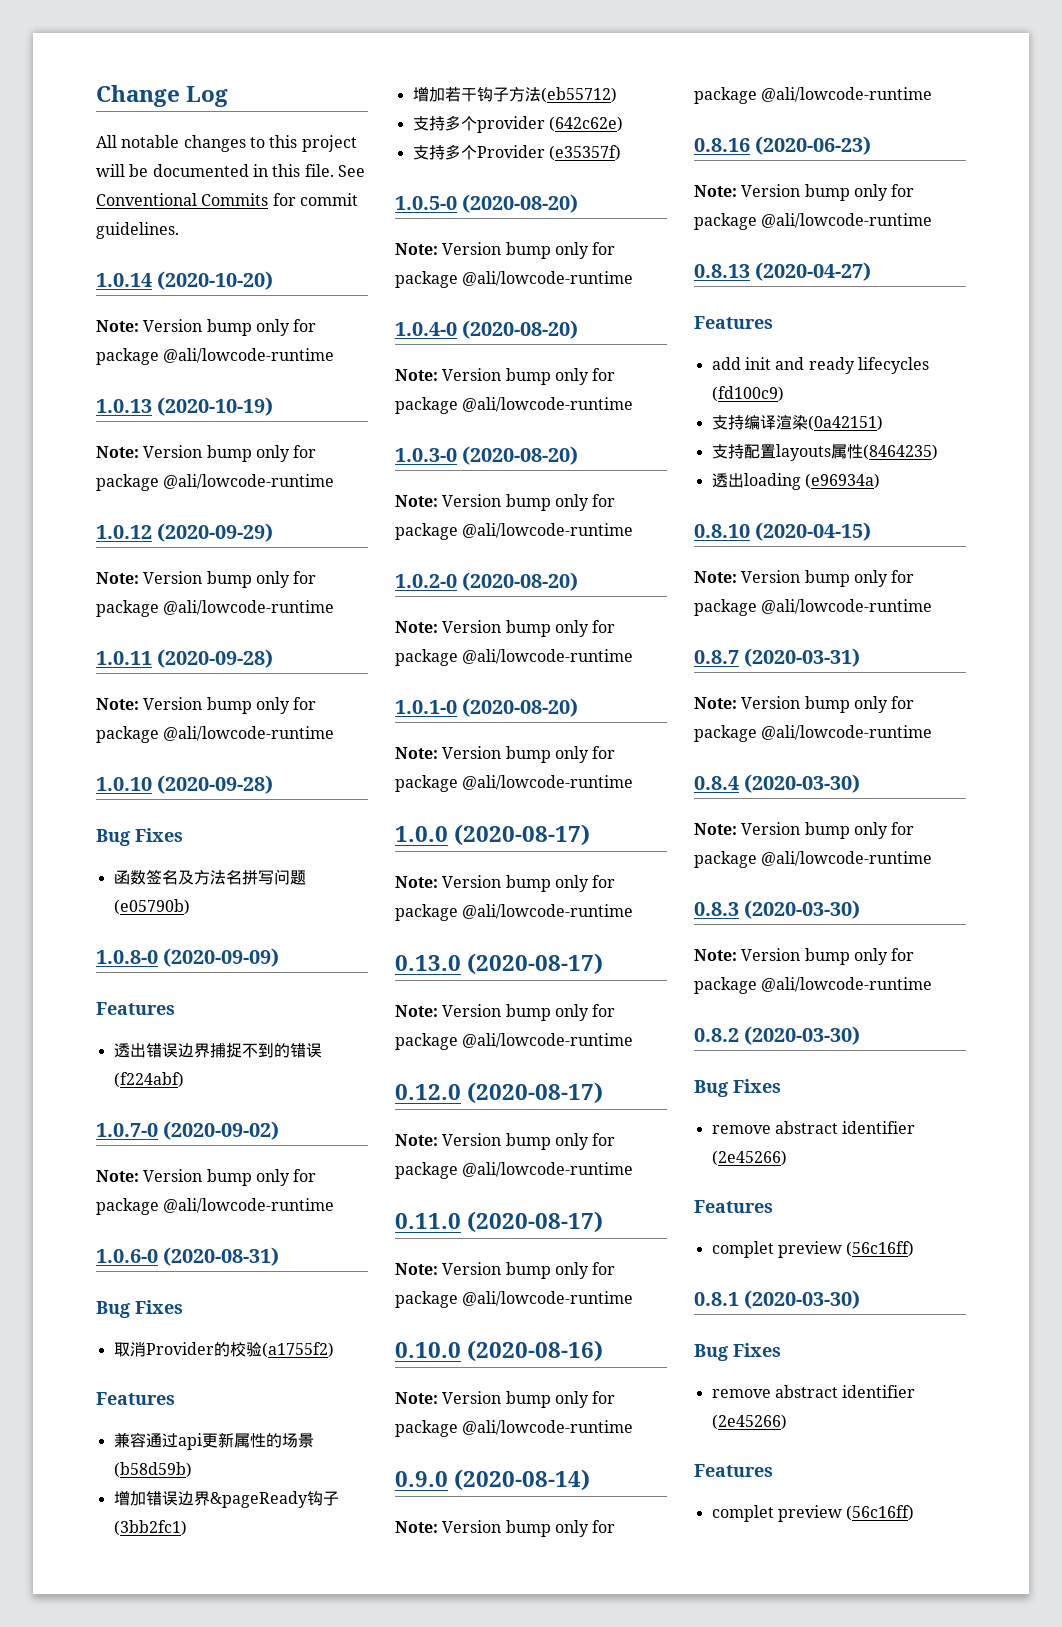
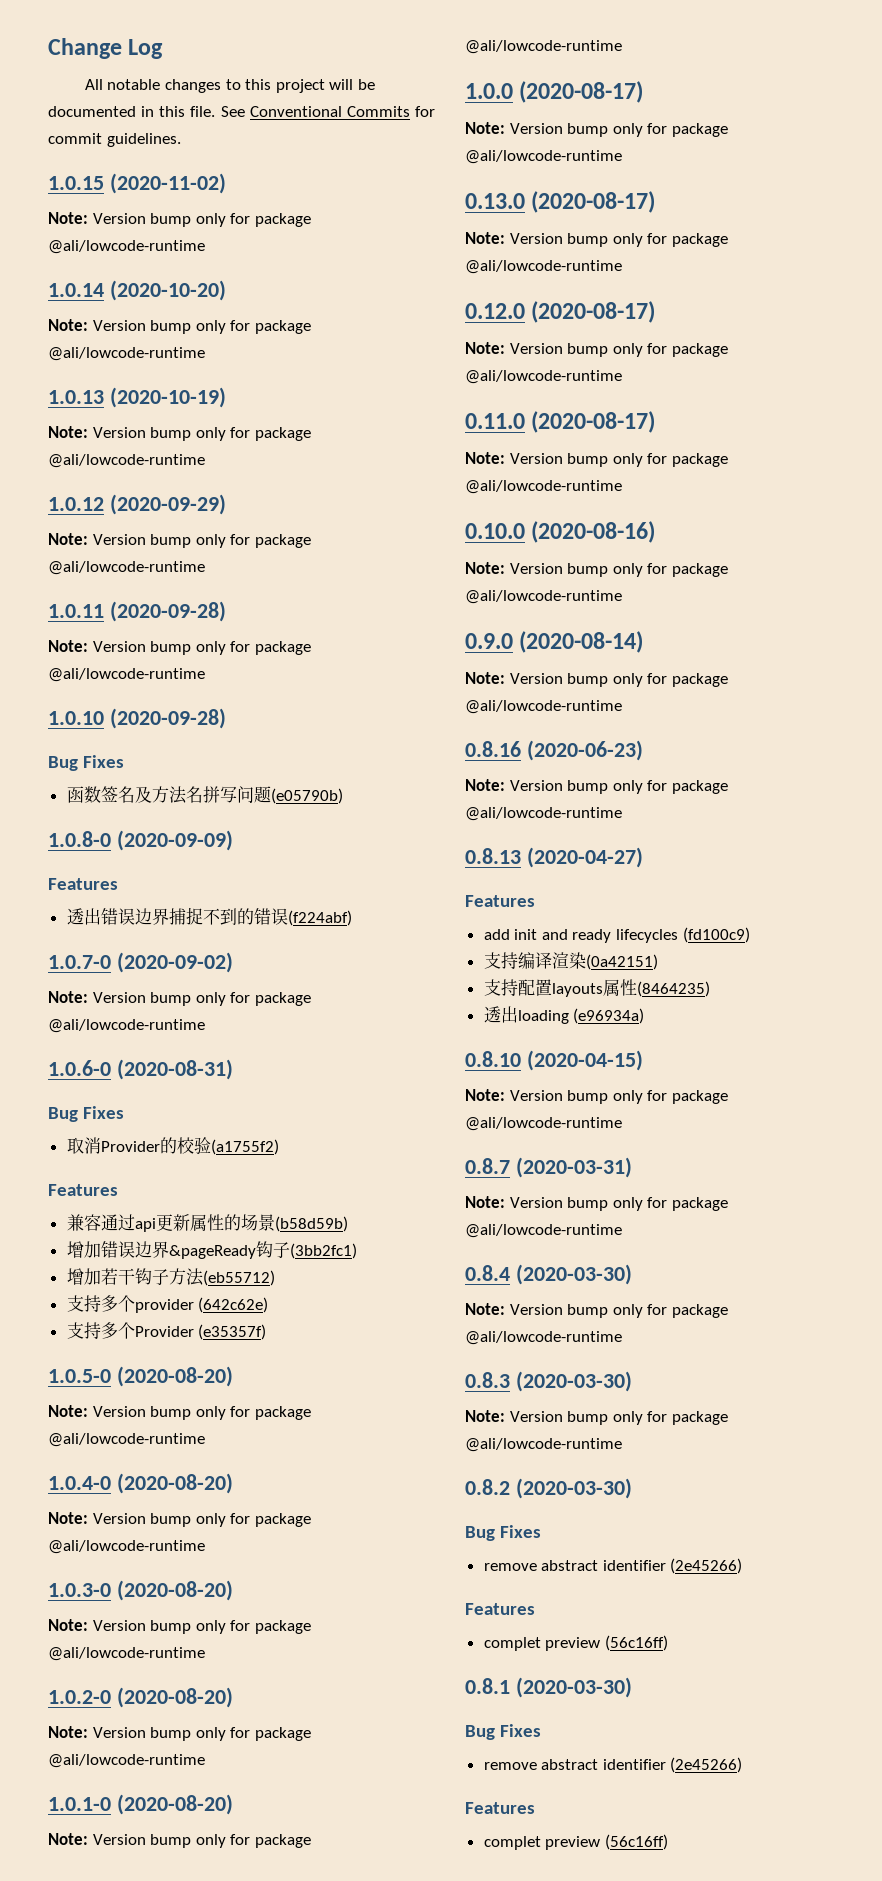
(179, 230) none -> [48,173,226,194] [48,212,311,227] [48,240,205,254] // 1.0.15 (2020-11-02) // Note: Version bump only for package @ali/lowcode-runtime

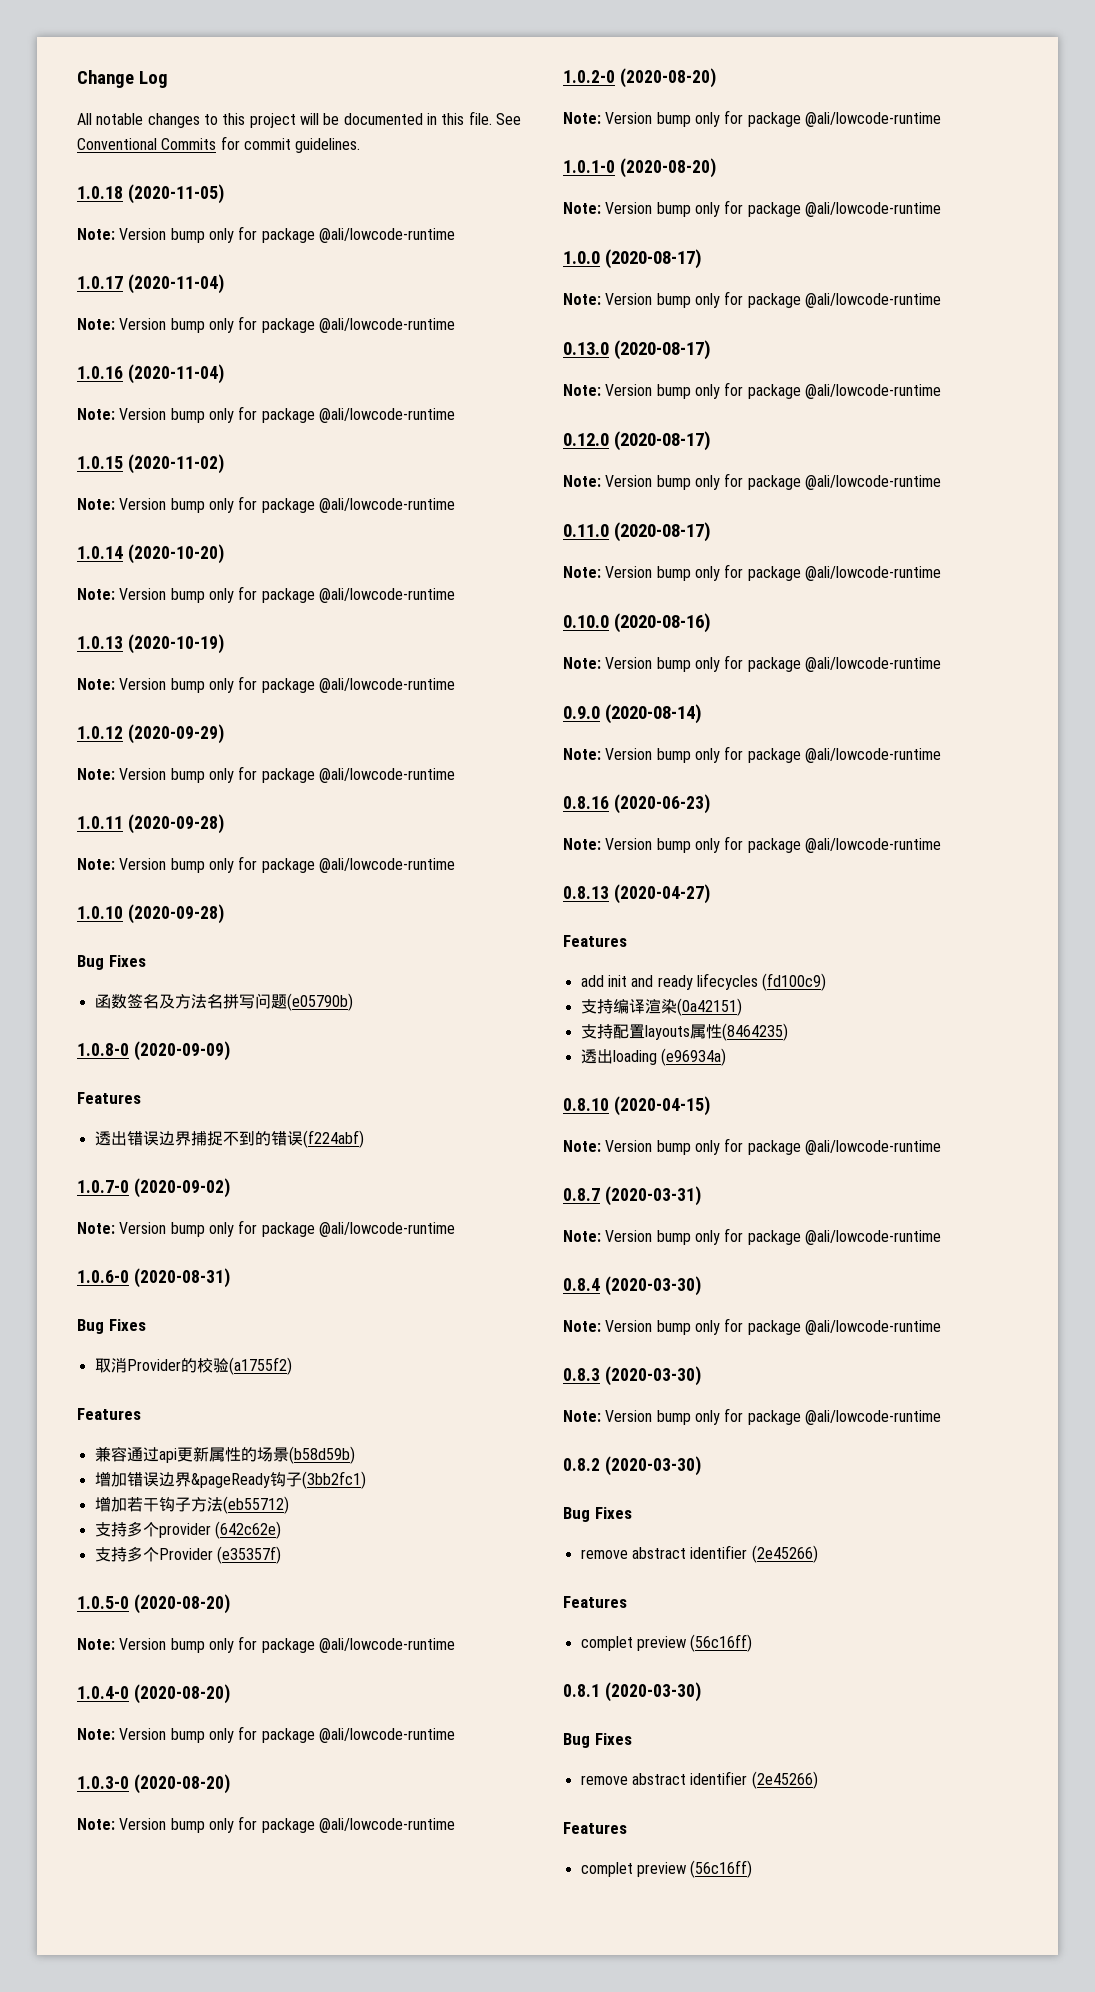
(181, 140) none -> [77,184,224,204] [77,226,455,243] [77,274,224,294] [77,316,455,333] [77,364,224,384] [77,406,455,423] // 1.0.18 (2020-11-05) // Note: Version bump only for package @ali/lowcode-runtime // 1.0.17 (2020-11-04) // Note: Version bump only for package @ali/lowcode-runtime // 1.0.16 (2020-11-04) // Note: Version bump only for package @ali/lowcode-runtime

